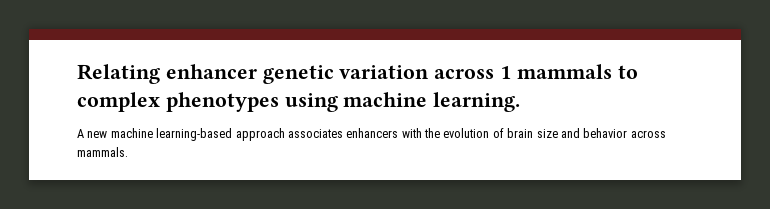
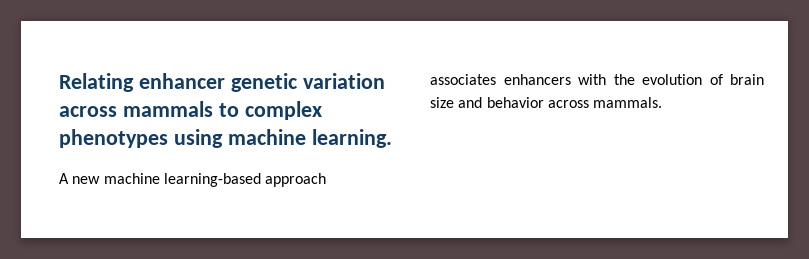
[500,66,512,79] 1 -> (117, 111) none

